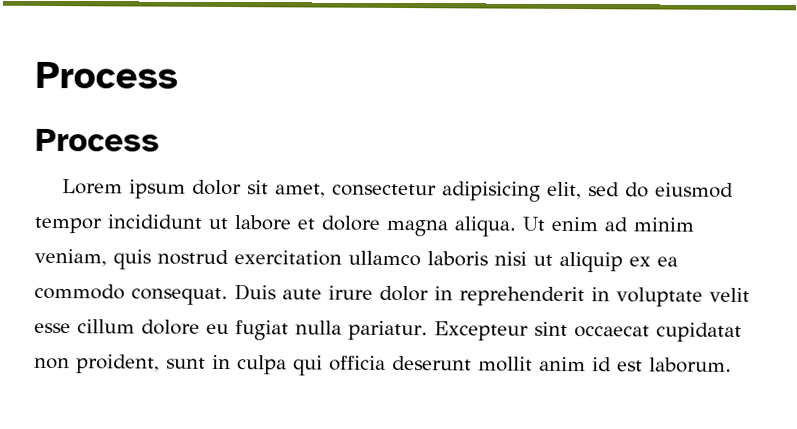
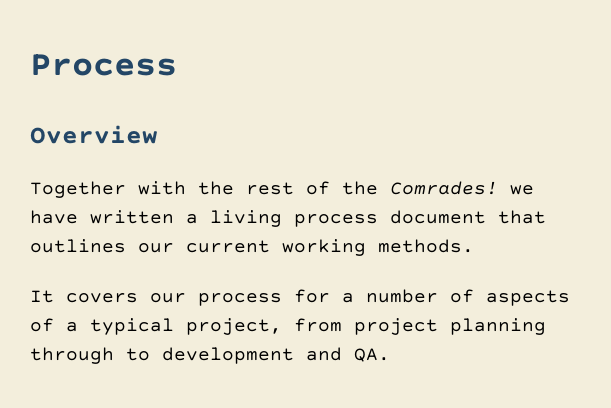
[35,61,178,89] [35,128,160,152] [61,179,734,202] [34,214,694,237] [34,248,678,273] [34,283,750,307] [34,319,742,342] [34,354,732,376] Process // Process // Lorem ipsum dolor sit amet, consectetur adipisicing elit, sed do eiusmod tempor incididunt ut labore et dolore magna aliqua. Ut enim ad minim veniam, quis nostrud exercitation ullamco laboris nisi ut aliquip ex ea commodo consequat. Duis aute irure dolor in reprehenderit in voluptate velit esse cillum dolore eu fugiat nulla pariatur. Excepteur sint occaecat cupidatat non proident, sunt in culpa qui officia deserunt mollit anim id est laborum. -> [30,54,177,76] [30,125,158,144] [30,181,534,198] [30,210,546,227] [30,239,474,256] [30,289,570,306] [30,318,546,335] [30,347,390,364] Process // Overview // Together with the rest of the Comrades! we have written a living process document that outlines our current working methods. // It covers our process for a number of aspects of a typical project, from project planning through to development and QA.

